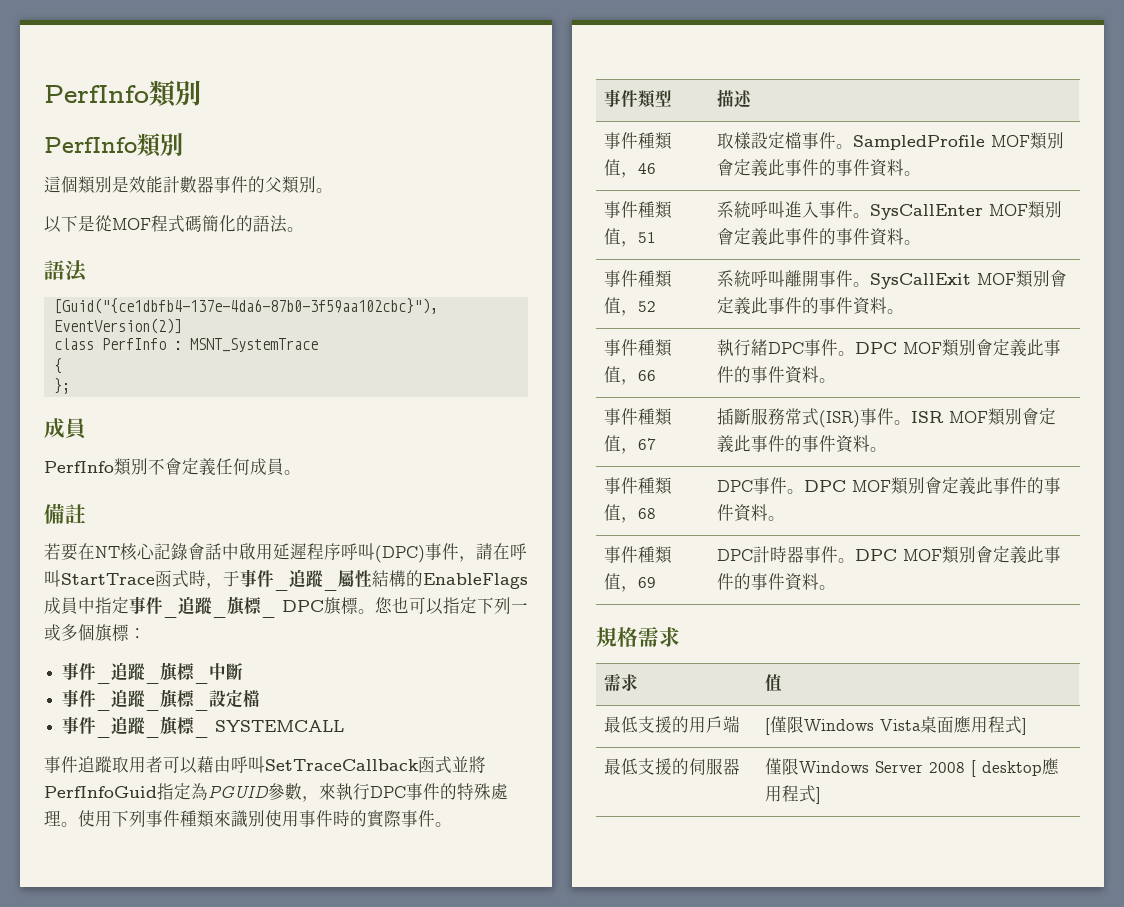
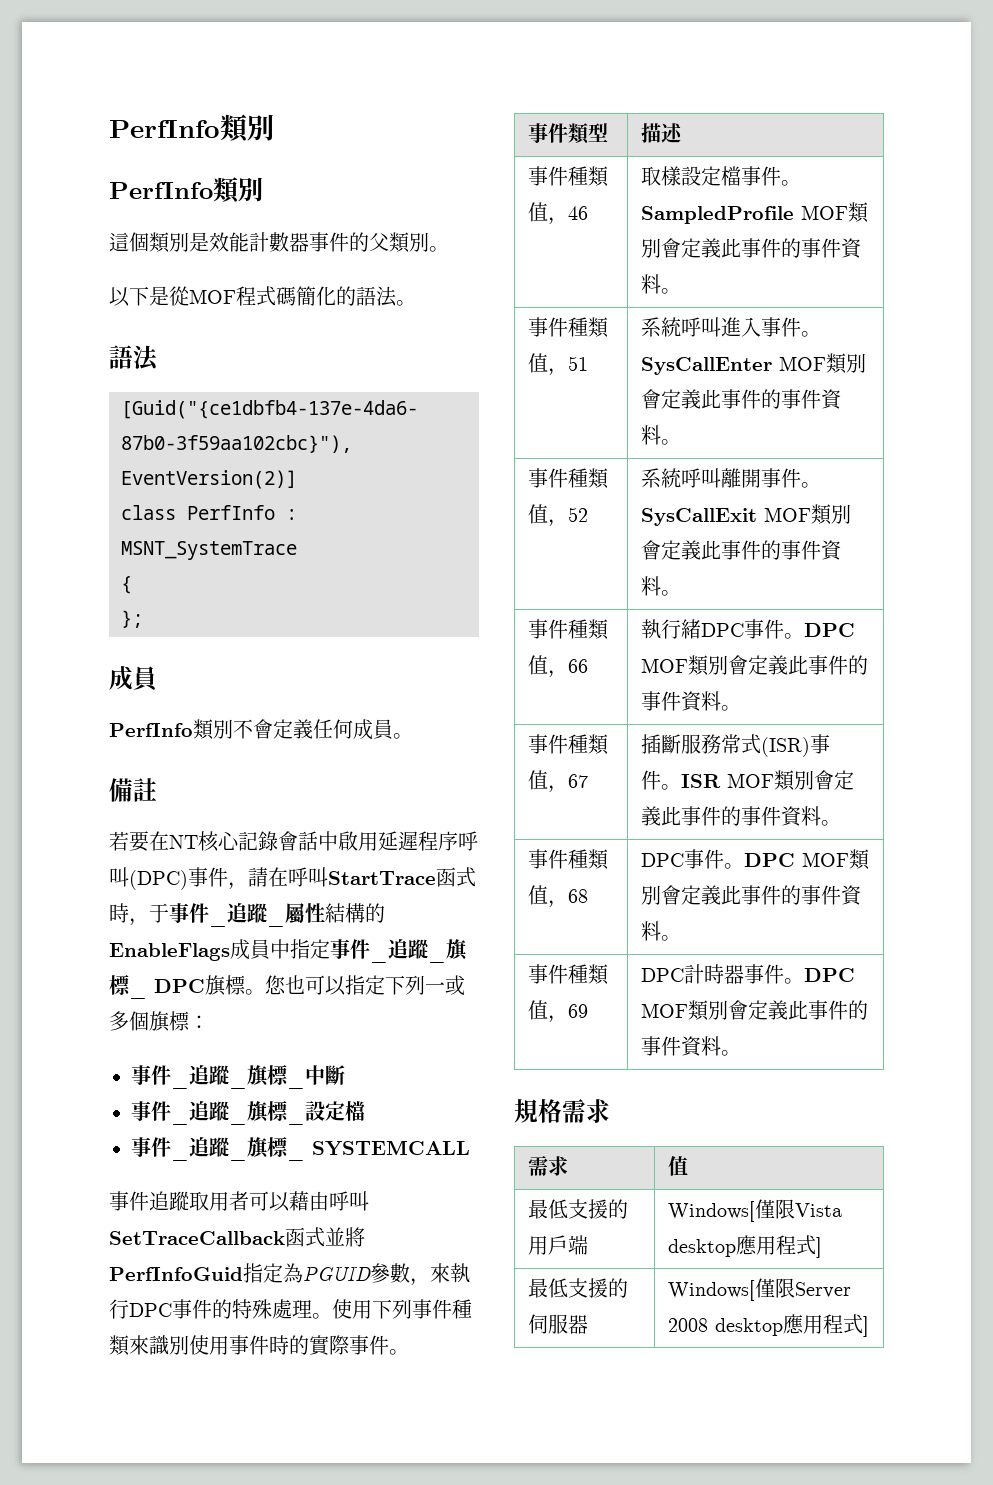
[764,716,954,735] [僅限Windows Vista桌面 -> [668,1199,843,1222] [668,1239,737,1257] Windows[僅限Vista desktop
[764,758,869,775] 僅限Windows -> [668,1278,796,1301] Windows[僅限
[970,760,976,777] [ -> (709, 1325) none

